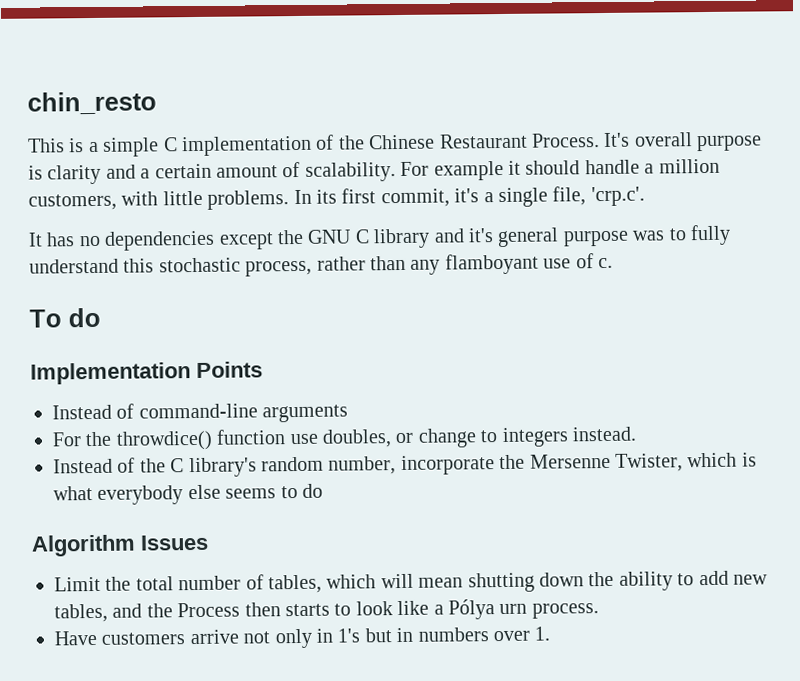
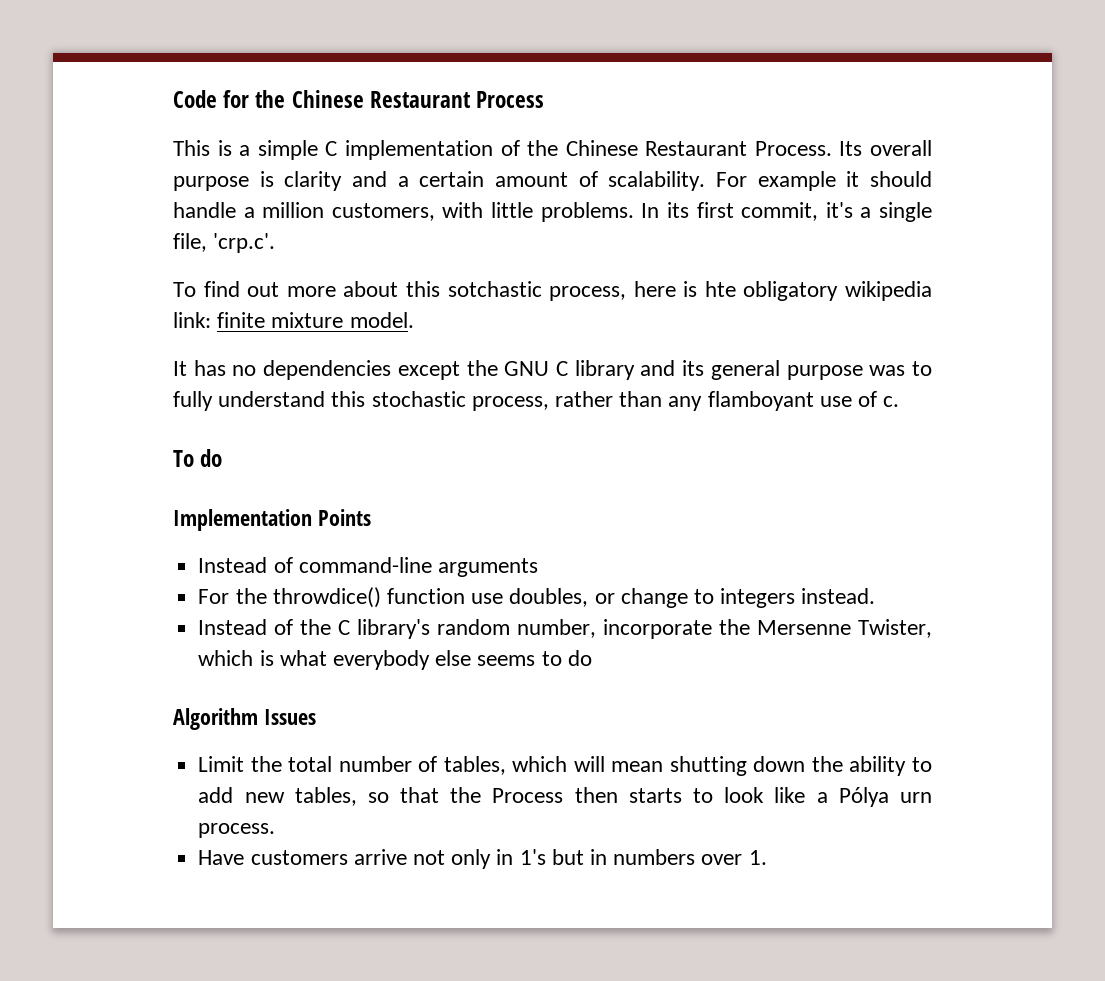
[27,91,157,115] chin_resto -> [173,90,545,108] Code for the Chinese Restaurant Process
[603,132,631,147] It's -> [839,141,863,156] Its
(645, 196) none -> [173,281,933,301] [173,312,414,328] // To find out more about this sotchastic process, here is hte obligatory wikipedia link: finite mixture model.
[467,228,494,243] it's -> [682,360,705,376] its
[112,603,143,618] and -> [367,787,440,803] so that

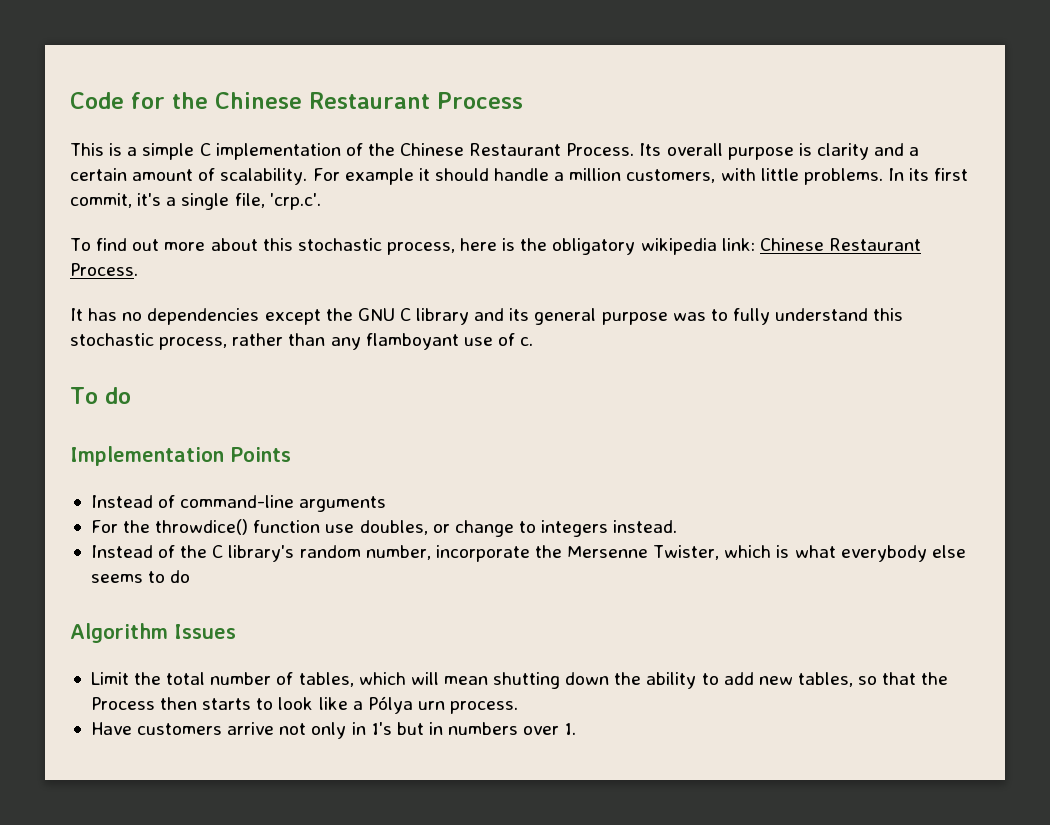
[447,281,542,297] sotchastic -> [297,238,382,251] stochastic
[704,281,736,297] hte -> [520,238,548,251] the
[217,312,414,328] finite mixture model. -> [759,238,921,251] [70,263,138,276] Chinese Restaurant Process.

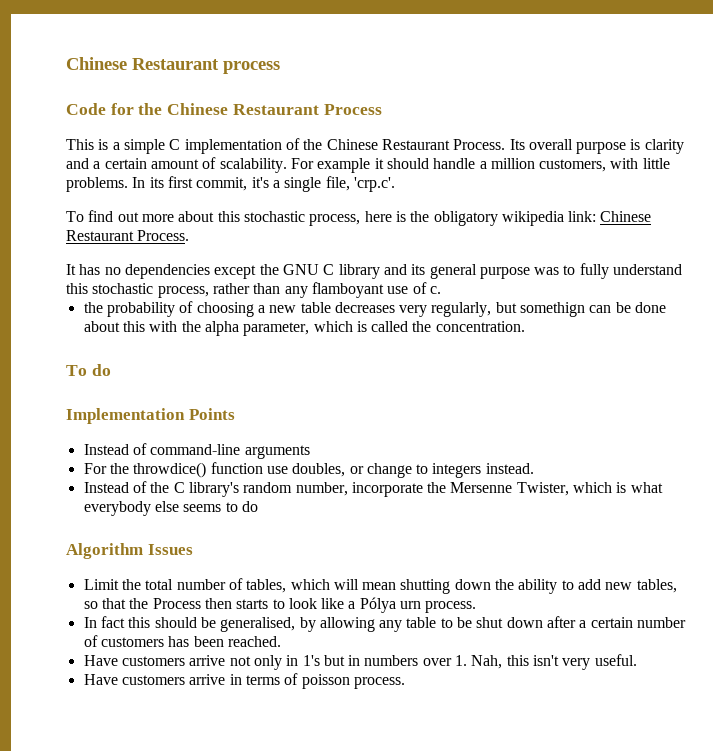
(70, 100) none -> [66,57,280,74] Chinese Restaurant process //
(534, 341) none -> [83,301,667,317] [83,321,525,336] // the probability of choosing a new table decreases very regularly, but somethign can be done about this with the alpha parameter, which is called the concentration.
(519, 707) none -> [83,616,687,632] [83,635,281,647] // In fact this should be generalised, by allowing any table to be shut down after a certain number of customers has been reached.
(577, 729) none -> [471,654,637,670] [83,673,405,689] Nah, this isn't very useful. // Have customers arrive in terms of poisson process.

